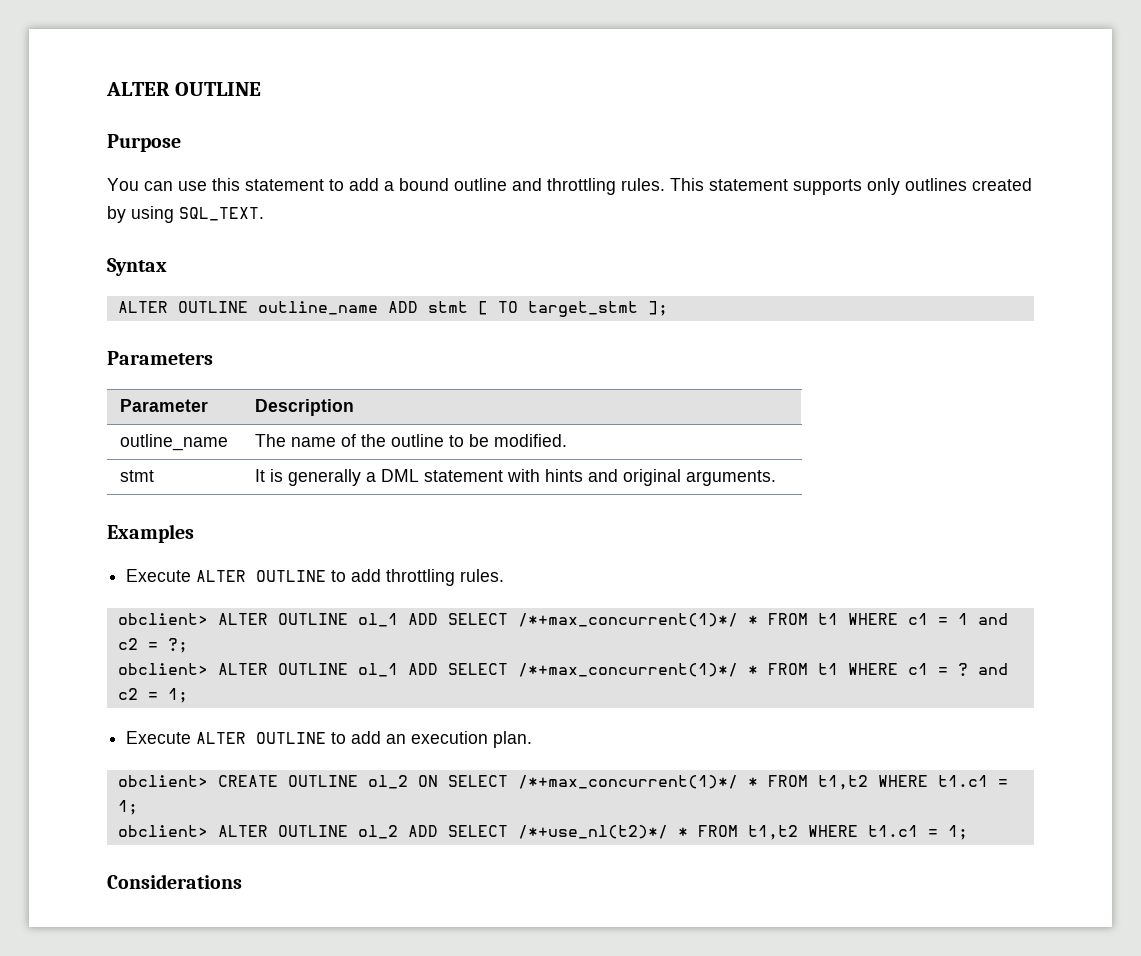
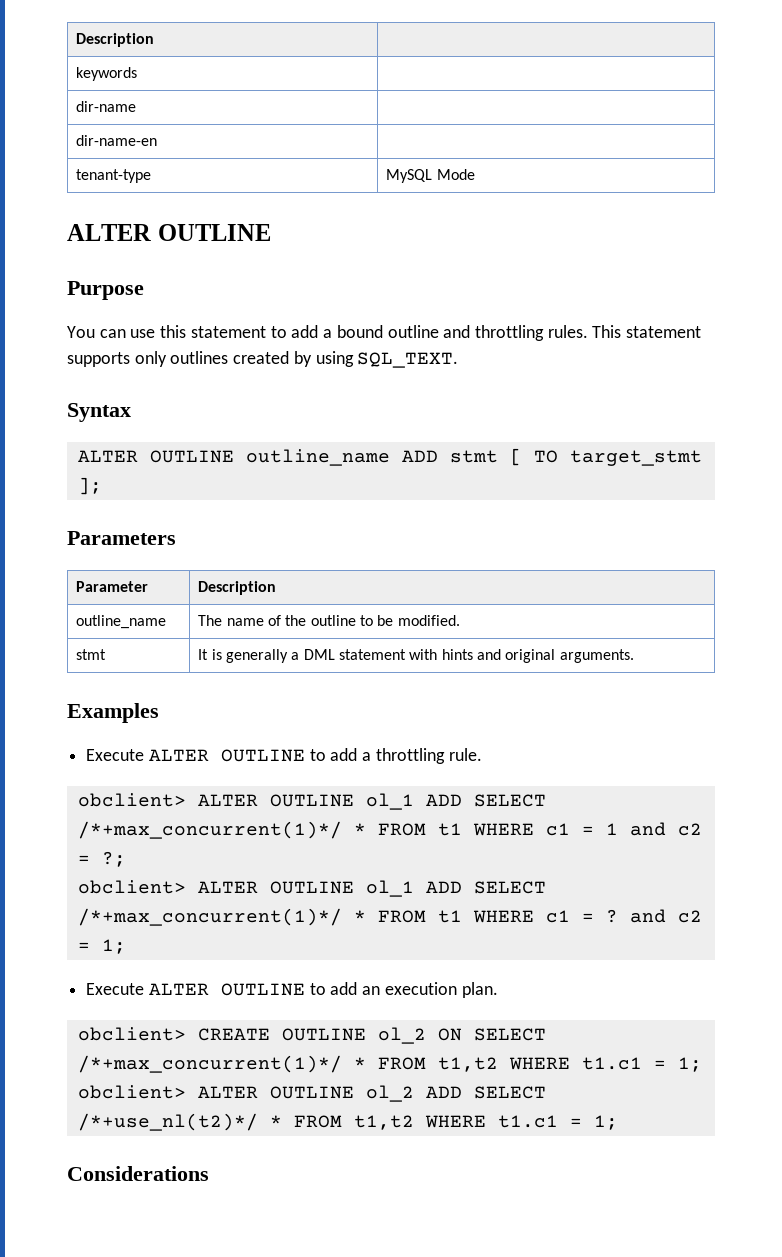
(106, 89) none -> [76,33,155,47] [76,67,138,81] [76,101,137,112] [76,135,158,146] [76,169,152,183] [386,169,475,183] Description | // keywords | // dir-name | // dir-name-en | // tenant-type | MySQL Mode //
[386,569,505,586] throttling rules. -> [362,748,482,764] a throttling rule.

